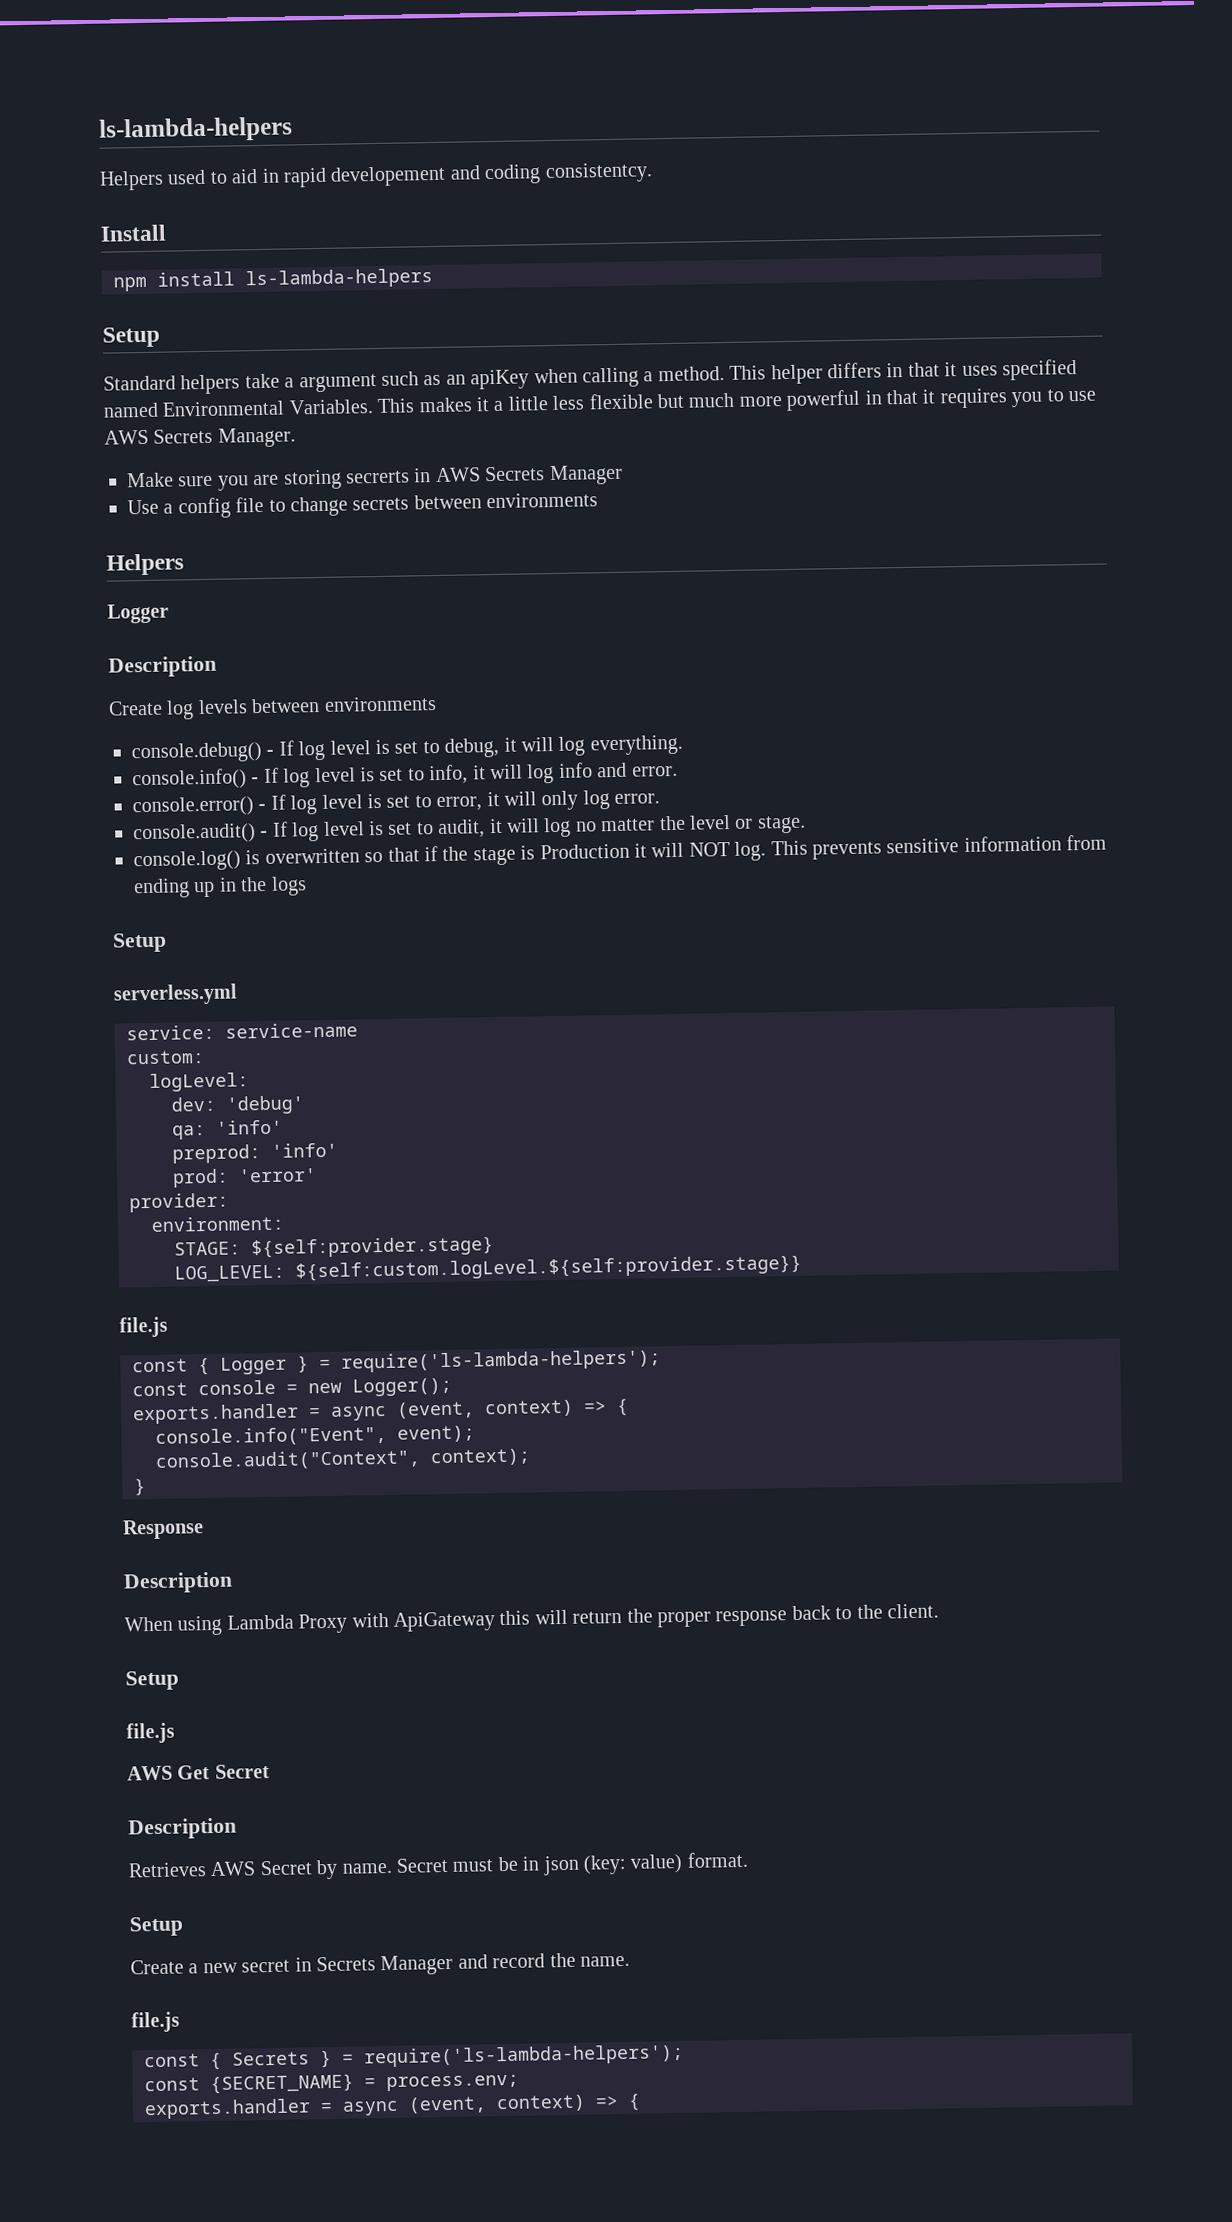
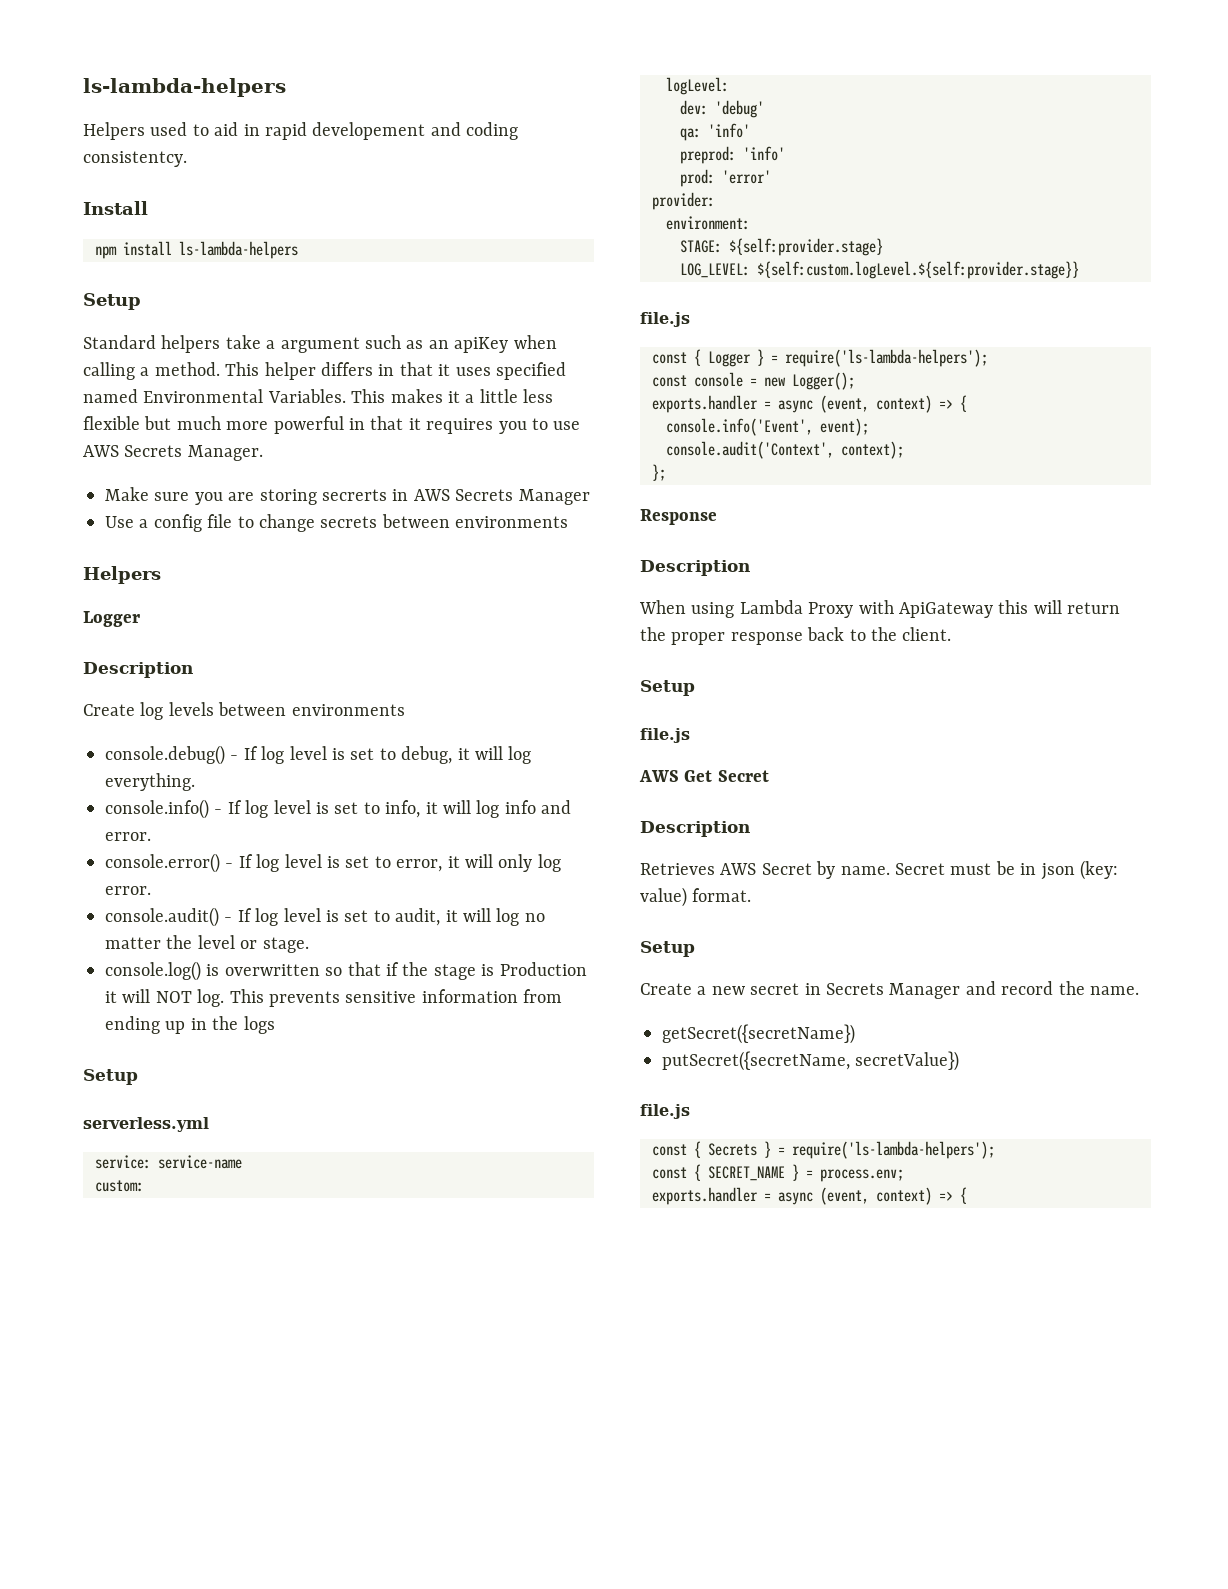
[155,1425,387,1447] console.info("Event", -> [666,418,813,436] console.info('Event',
[155,1449,421,1471] console.audit("Context", -> [666,441,834,459] console.audit('Context',
[134,1478,146,1496] } -> [652,464,666,481] };
(630, 1961) none -> [662,1024,855,1044] [662,1051,960,1071] // getSecret({secretName}) // putSecret({secretName, secretValue})
[210,2073,354,2095] {SECRET_NAME} -> [694,1164,799,1181] { SECRET_NAME }

